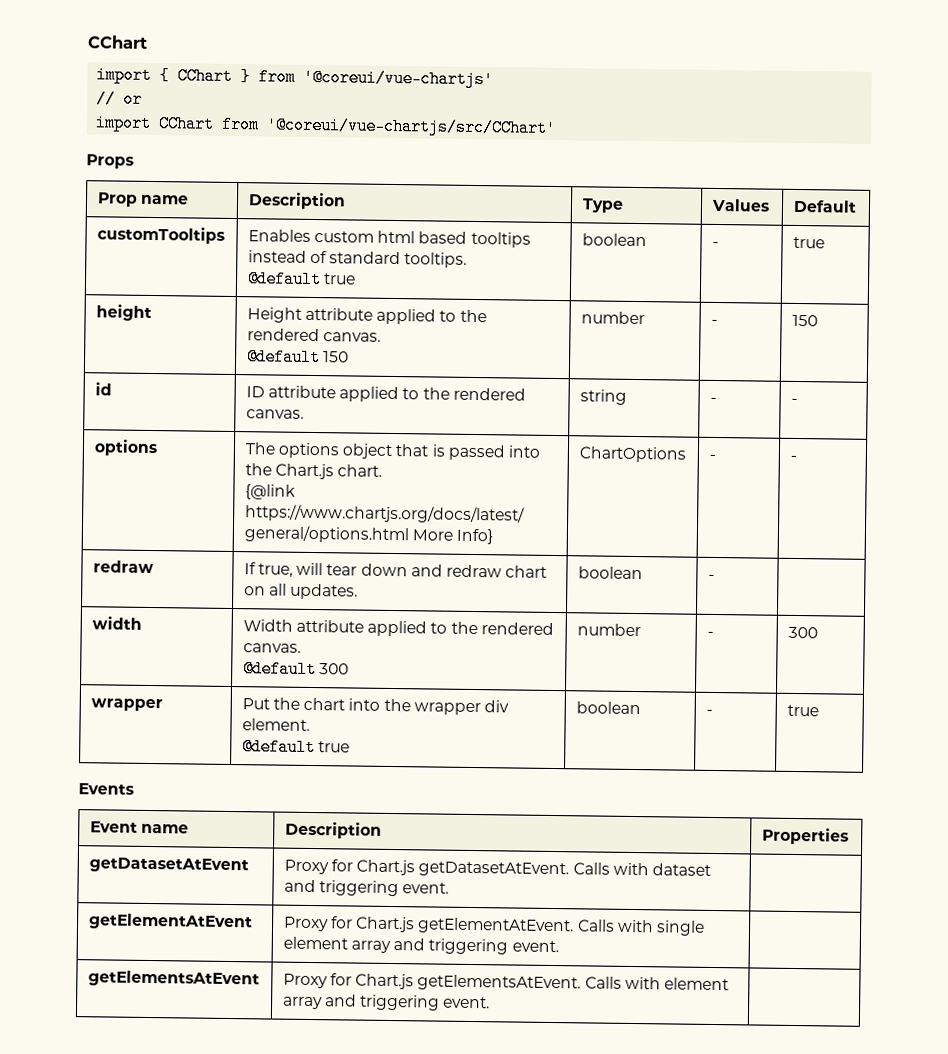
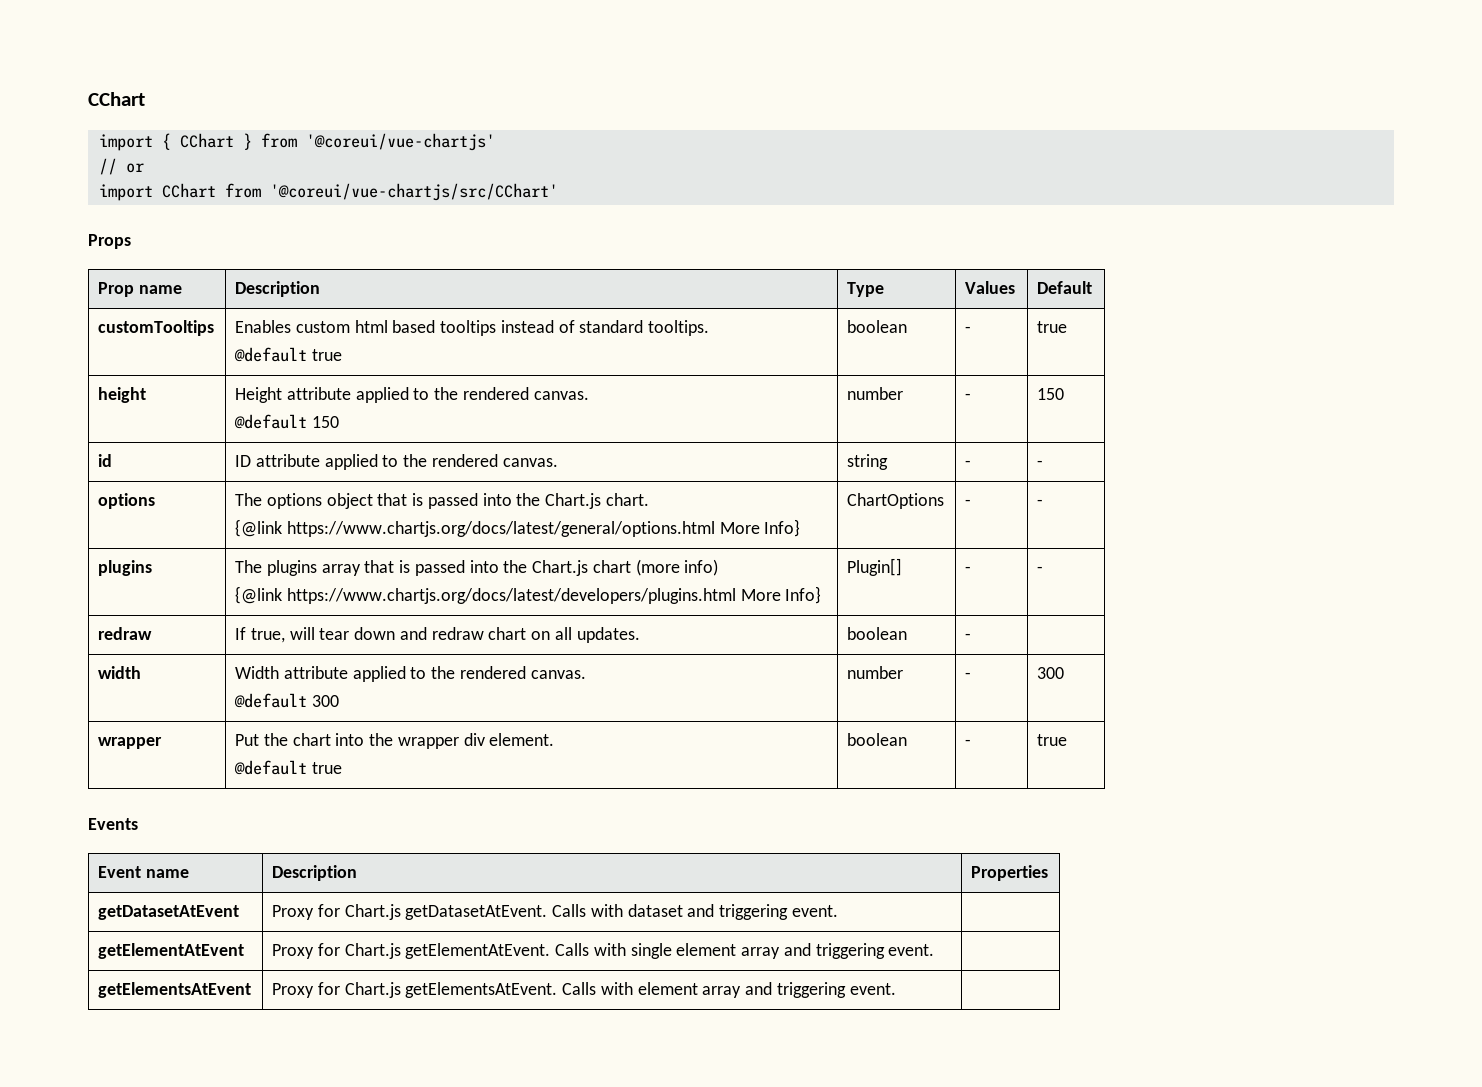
(797, 458) none -> [98,560,153,576] [235,559,719,576] [235,586,822,604] [847,558,903,576] [965,566,972,573] [1037,566,1044,573] // plugins | The plugins array that is passed into the Chart.js chart (more info) // {@link https://www.chartjs.org/docs/latest/developers/plugins.html More Info} | Plugin[] | - | -

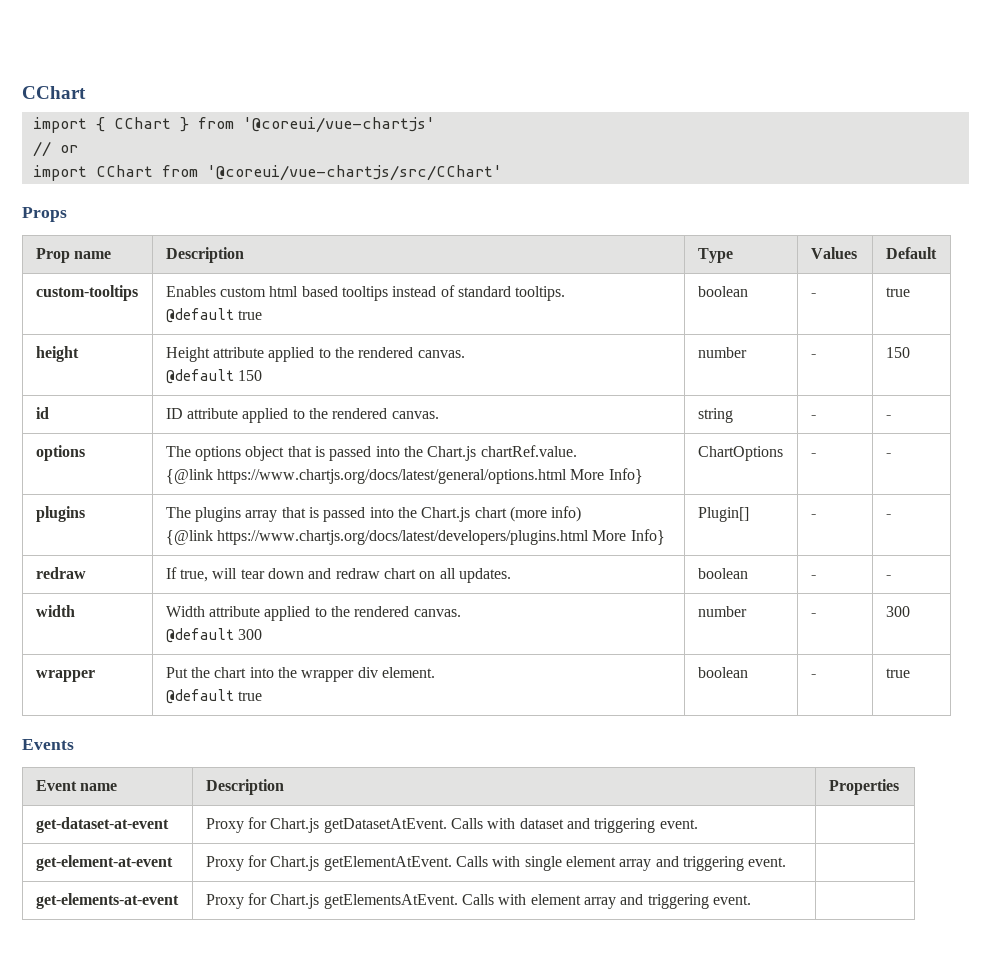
[98,320,215,336] customTooltips -> [35,285,138,301] custom-tooltips
[605,493,649,506] chart. -> [480,445,577,457] chartRef.value.
(972, 636) none -> [885,575,891,579] -
[98,905,240,920] getDatasetAtEvent -> [35,817,169,833] get-dataset-at-event
[98,943,245,959] getElementAtEvent -> [35,855,173,871] get-element-at-event
[98,982,252,998] getElementsAtEvent -> [35,893,179,909] get-elements-at-event

